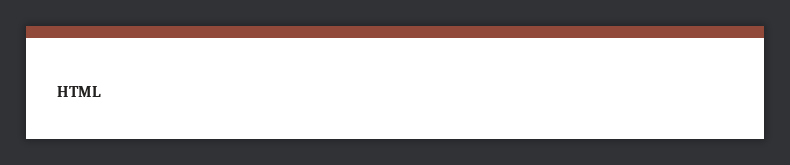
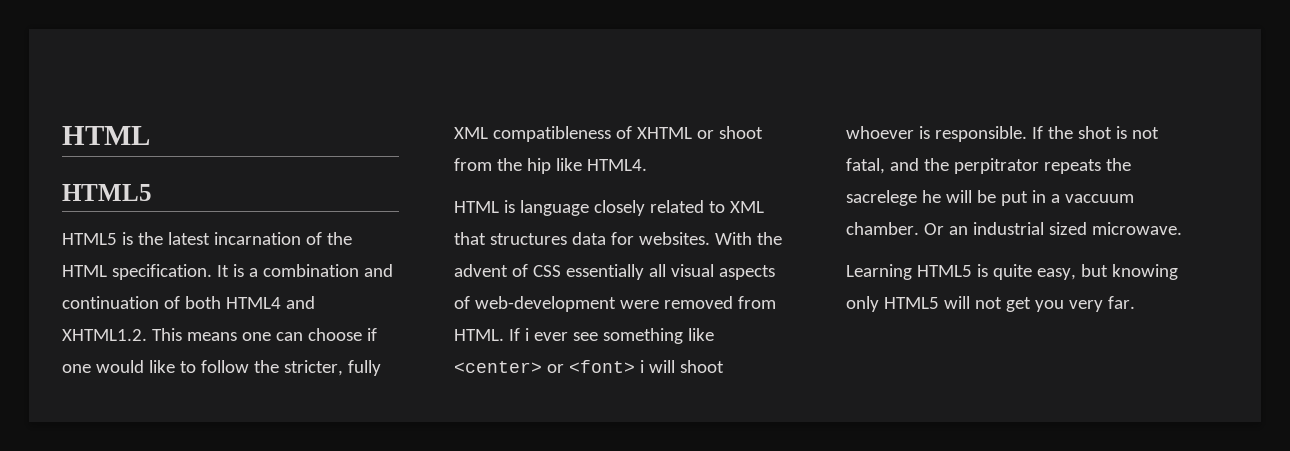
[57,86,101,97] HTML -> [62,126,150,145] [62,184,152,201] [62,232,352,245] [62,264,393,280] [62,296,315,309] [62,328,377,341] [62,360,381,376] [454,126,763,142] [454,158,647,174] [454,200,764,216] [454,232,782,245] [454,264,775,280] [454,296,776,312] [454,328,714,344] [454,360,724,373] [846,126,1159,142] [846,158,1131,174] [846,190,1134,206] [846,222,1182,235] [846,264,1178,280] [846,296,1135,312] HTML // HTML5 // HTML5 is the latest incarnation of the HTML specification. It is a combination and continuation of both HTML4 and XHTML1.2. This means one can choose if one would like to follow the stricter, fully XML compatibleness of XHTML or shoot from the hip like HTML4. // HTML is language closely related to XML that structures data for websites. With the advent of CSS essentially all visual aspects of web-development were removed from HTML. If i ever see something like <center> or <font> i will shoot whoever is responsible. If the shot is not fatal, and the perpitrator repeats the sacrelege he will be put in a vaccuum chamber. Or an industrial sized microwave. // Learning HTML5 is quite easy, but knowing only HTML5 will not get you very far.

